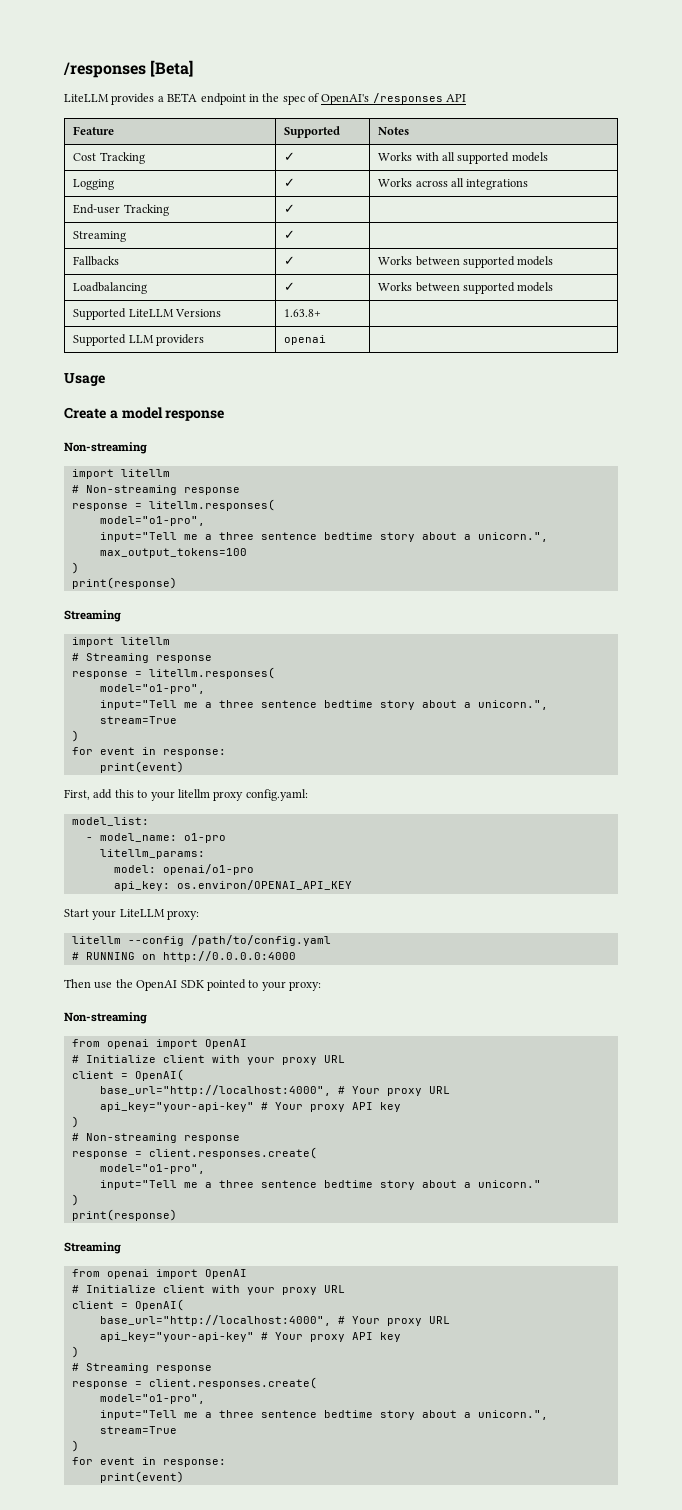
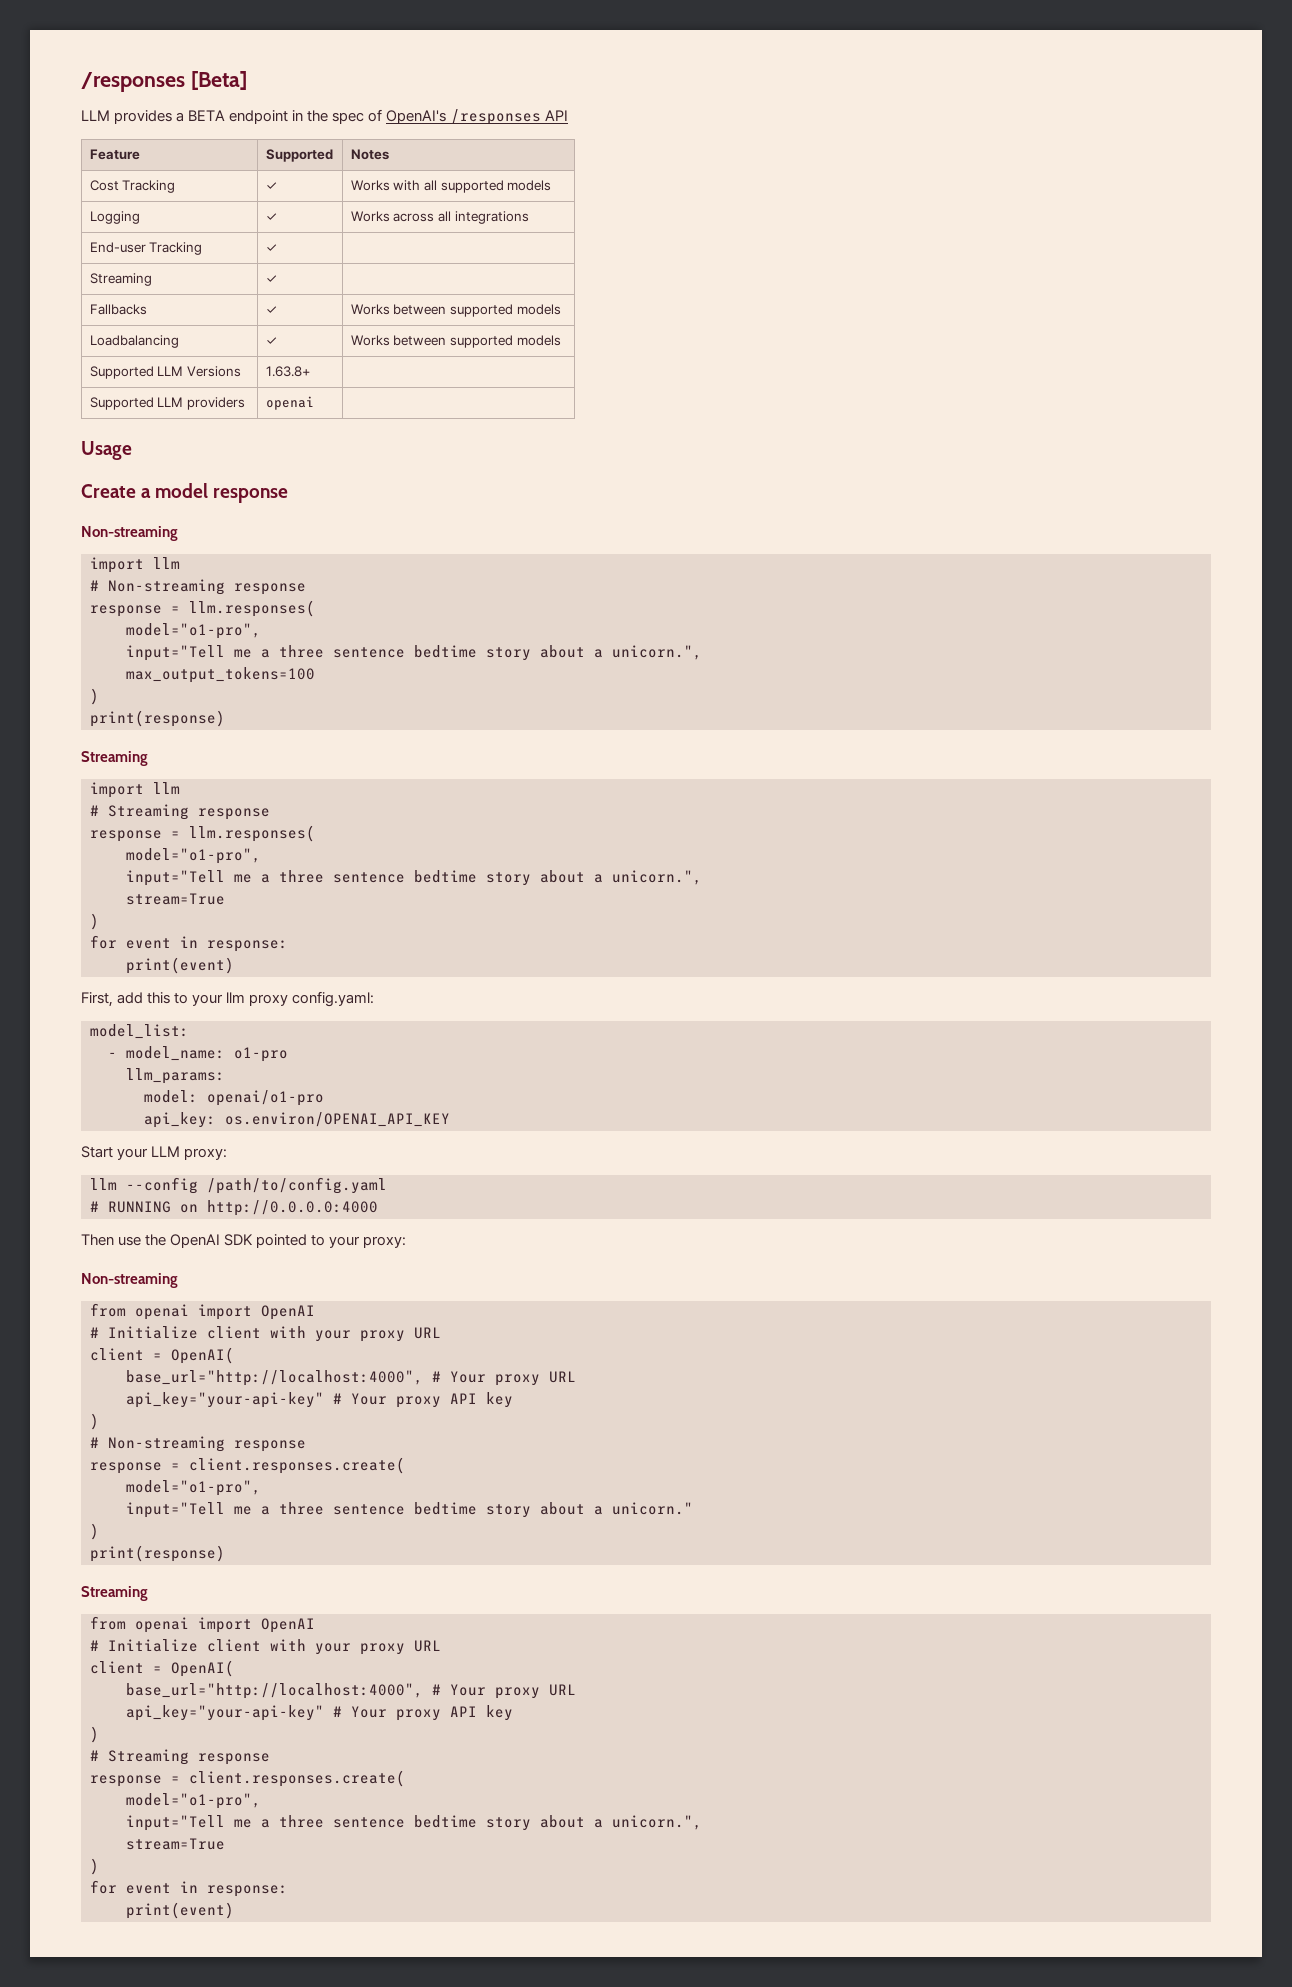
[64,94,109,102] LiteLLM -> [81,110,110,121] LLM
[128,309,174,317] LiteLLM -> [157,366,184,376] LLM
[120,469,170,477] [71,485,240,495] [71,499,275,511] litellm // # Non-streaming response // response = litellm.responses( -> [153,557,180,569] [90,579,306,595] [90,600,315,617] llm // # Non-streaming response // response = llm.responses(
[120,637,170,645] [71,653,212,663] [71,667,275,679] litellm // # Streaming response // response = litellm.responses( -> [153,782,180,794] [90,804,270,820] [90,825,315,842] llm // # Streaming response // response = llm.responses(
[177,789,210,798] litellm -> [226,992,246,1003] llm
[99,849,205,859] litellm_params: -> [126,1068,225,1084] llm_params:
[119,909,200,920] [71,936,121,944] LiteLLM proxy: // litellm -> [151,1146,228,1160] [90,1178,117,1190] LLM proxy: // llm

